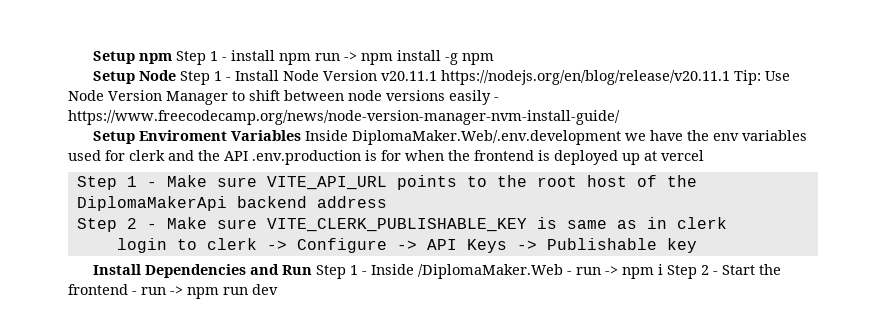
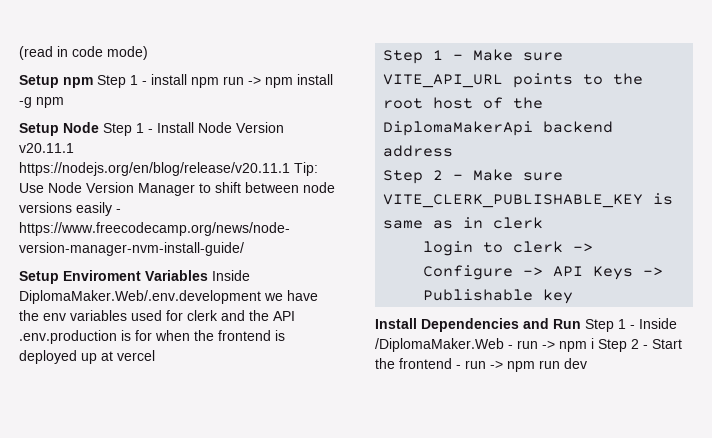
(92, 57) none -> [19,46,148,60] (read in code mode) //

